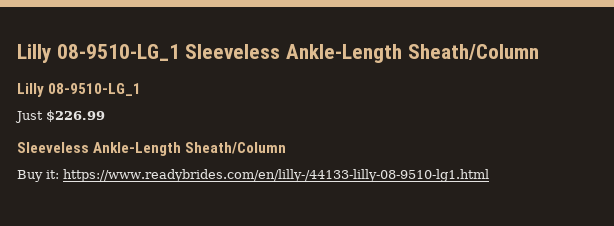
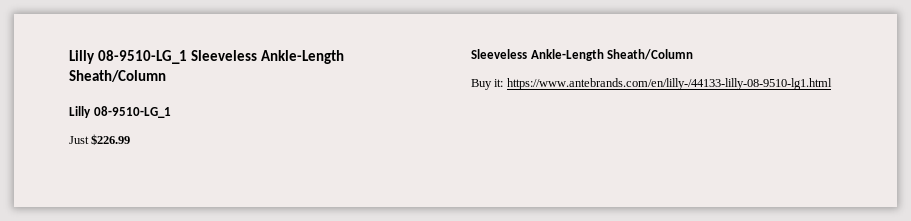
[63,169,489,182] https://www.readybrides.com/en/lilly-/44133-lilly-08-9510-lg1.html -> [506,78,832,90] https://www.antebrands.com/en/lilly-/44133-lilly-08-9510-lg1.html

